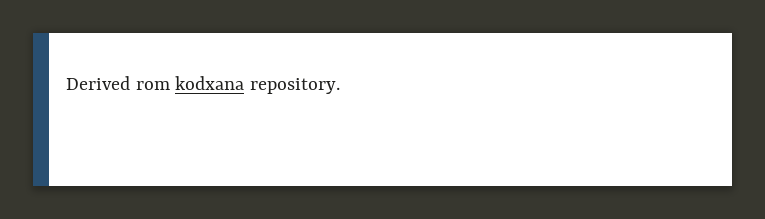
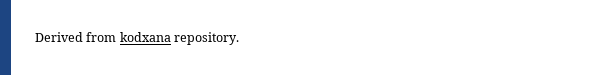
[135,81,170,90] rom -> [86,32,117,42] from

